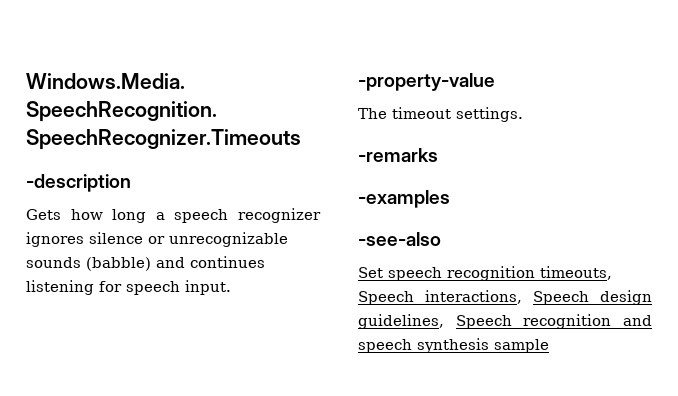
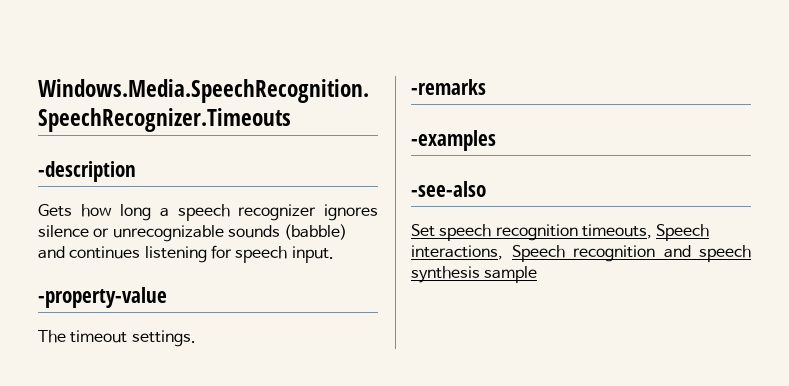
[600,290,652,305] [358,314,512,329] design guidelines, Speech -> (565, 253) none

